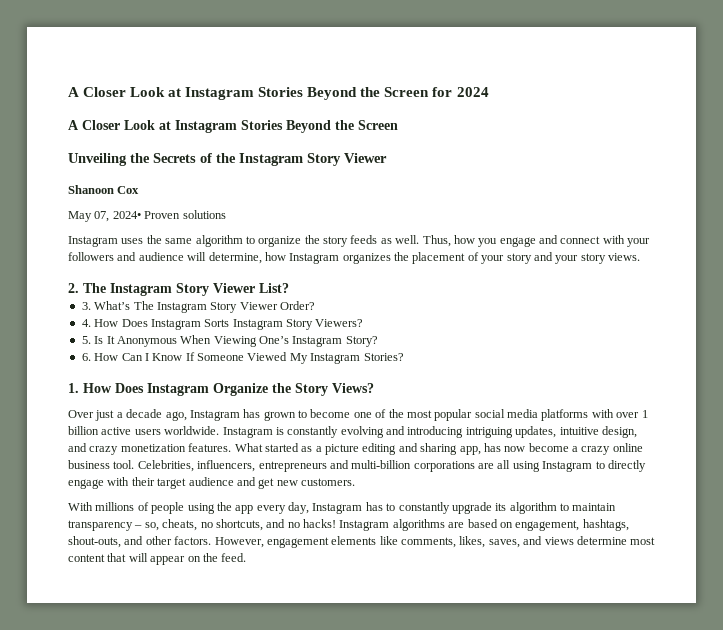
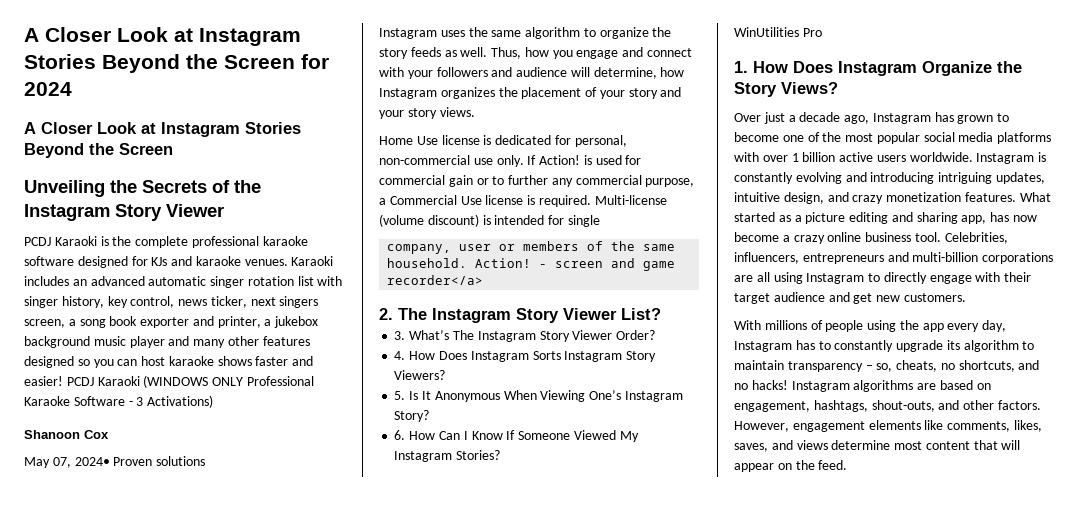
(387, 158) none -> [24,236,308,248] [24,256,334,268] [24,276,343,288] [24,296,319,308] [24,316,319,328] [24,336,310,348] [24,356,314,368] [24,375,314,388] [24,395,214,408] // PCDJ Karaoki is the complete professional karaoke software designed for KJs and karaoke venues. Karaoki includes an advanced automatic singer rotation list with singer history, key control, news ticker, next singers screen, a song book exporter and printer, a jukebox background music player and many other features designed so you can host karaoke shows faster and easier! PCDJ Karaoki (WINDOWS ONLY Professional Karaoke Software - 3 Activations)
(640, 257) none -> [379,135,627,147] [379,155,642,167] [379,175,695,187] [379,195,667,207] [379,214,600,227] [387,241,676,254] [387,258,676,271] [387,275,484,285] // Home Use license is dedicated for personal, non-commercial use only. If Action! is used for commercial gain or to further any commercial purpose, a Commercial Use license is required. Multi-license (volume discount) is intended for single // company, user or members of the same household. Action! - screen and game recorder</a>
(404, 357) none -> [734,27,822,37] // WinUtilities Pro

